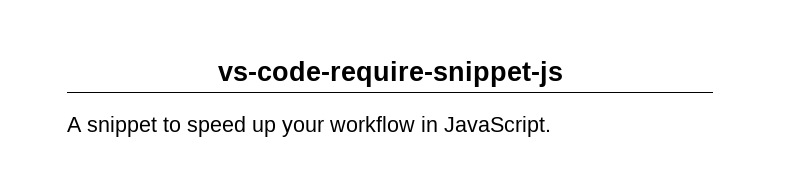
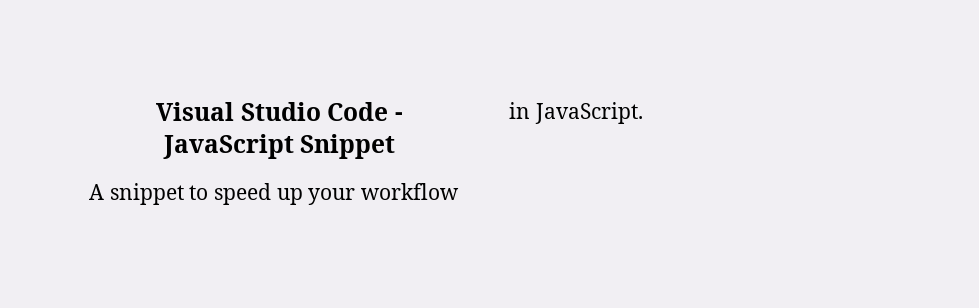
[217,61,563,87] vs-code-require-snippet-js -> [156,102,403,121] [162,134,396,159] Visual Studio Code - JavaScript Snippet

